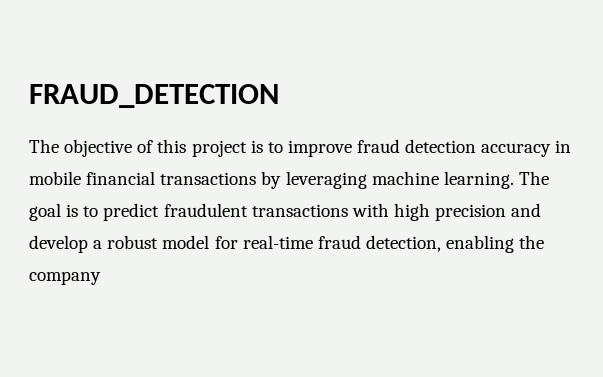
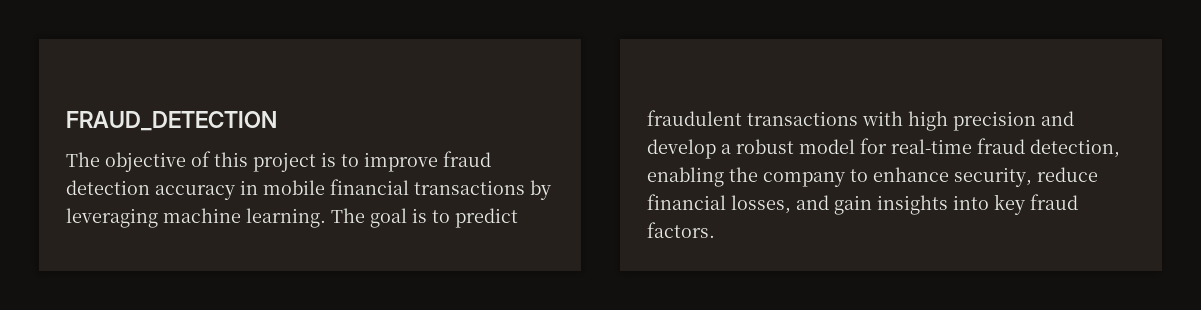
(101, 278) none -> [850,167,1098,187] [647,194,1078,215] [647,222,715,238] to enhance security, reduce financial losses, and gain insights into key fraud factors.

